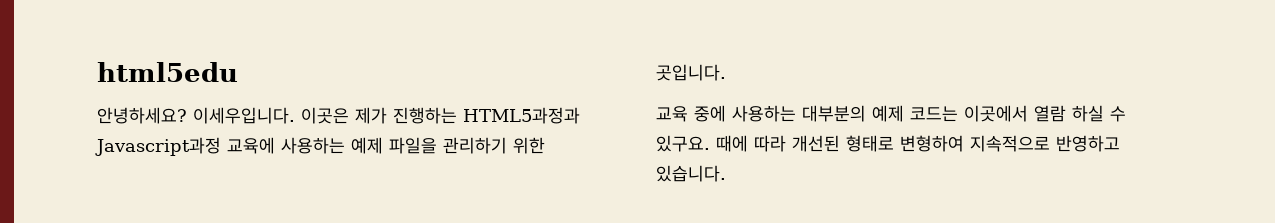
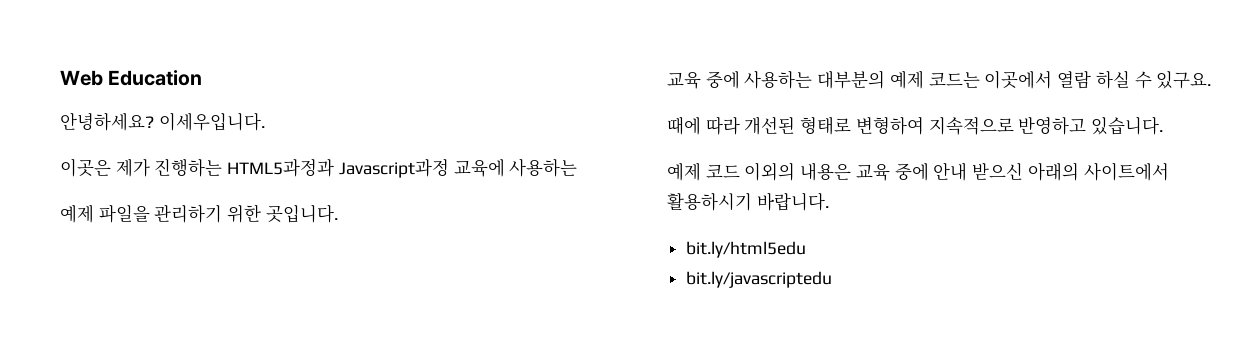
[97,62,238,82] html5edu -> [60,70,203,86] Web Education
(295, 115) none -> (265, 121) //
(345, 145) none -> (578, 167) //
(710, 143) none -> (1212, 80) //
(726, 173) none -> [667,162,1169,181] [667,192,829,211] [686,241,807,258] [686,271,833,288] // 예제 코드 이외의 내용은 교육 중에 안내 받으신 아래의 사이트에서 활용하시기 바랍니다. // bit.ly/html5edu // bit.ly/javascriptedu

